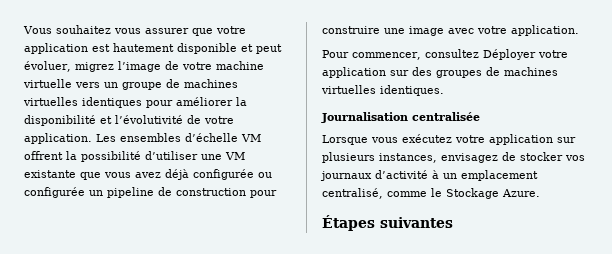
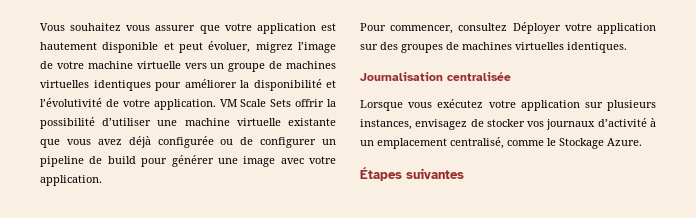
[96,133,261,142] [24,151,63,160] Les ensembles d’échelle VM offrent -> [219,99,325,107] VM Scale Sets offrir
[225,152,245,160] VM -> [184,118,281,126] machine virtuelle
[24,187,85,198] configurée -> [240,137,317,148] de configurer
[176,188,277,198] [322,26,380,34] construction pour construire -> [107,155,214,167] build pour générer

